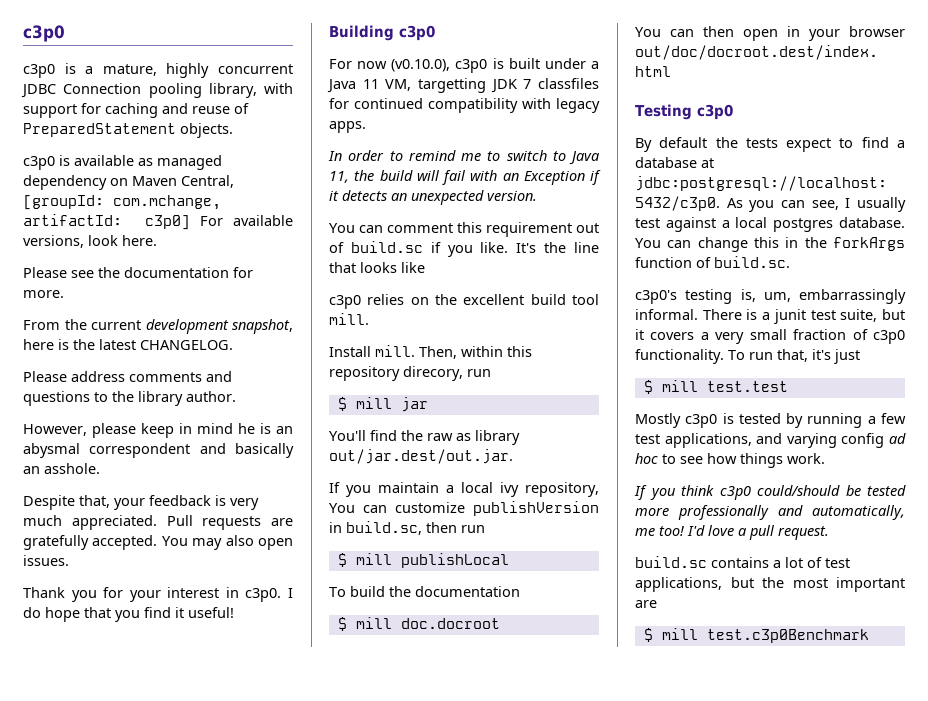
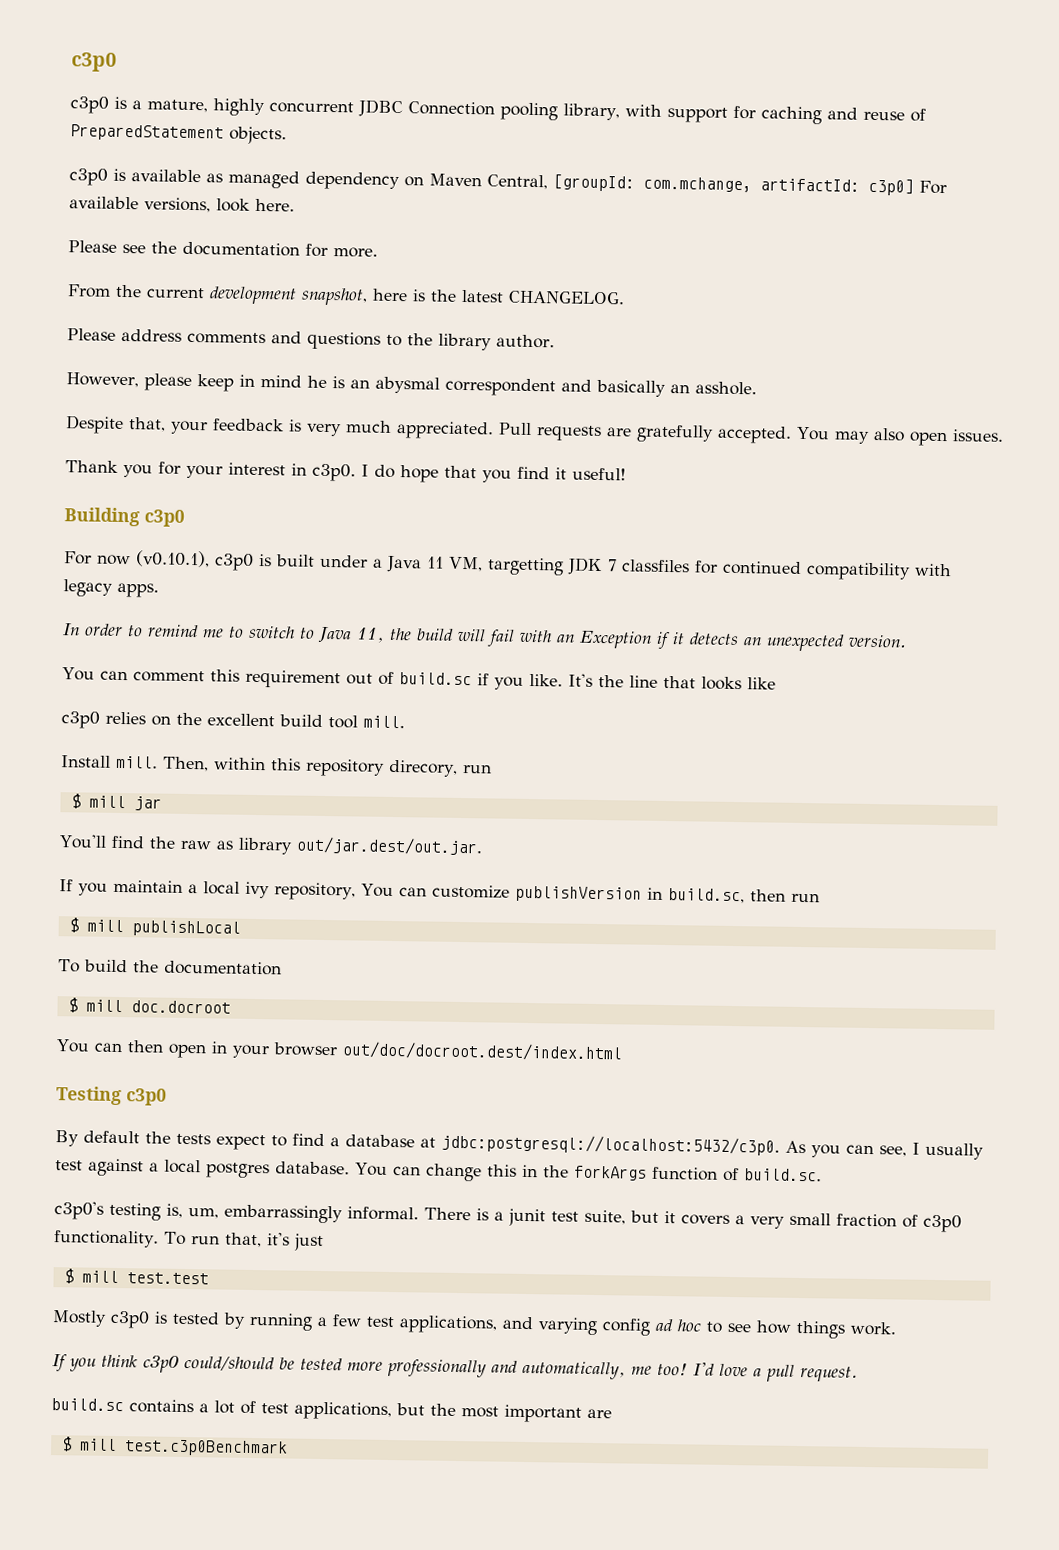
[391,59,451,72] (v0.10.0), -> [136,550,210,568] (v0.10.1),

